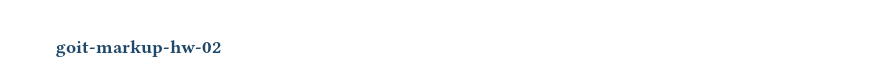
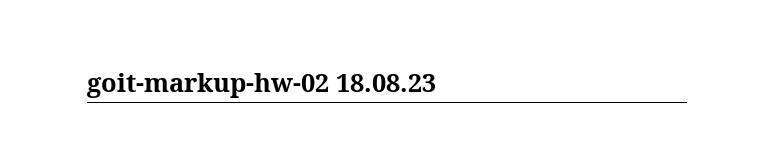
(222, 48) none -> [336,74,436,92] 18.08.23

